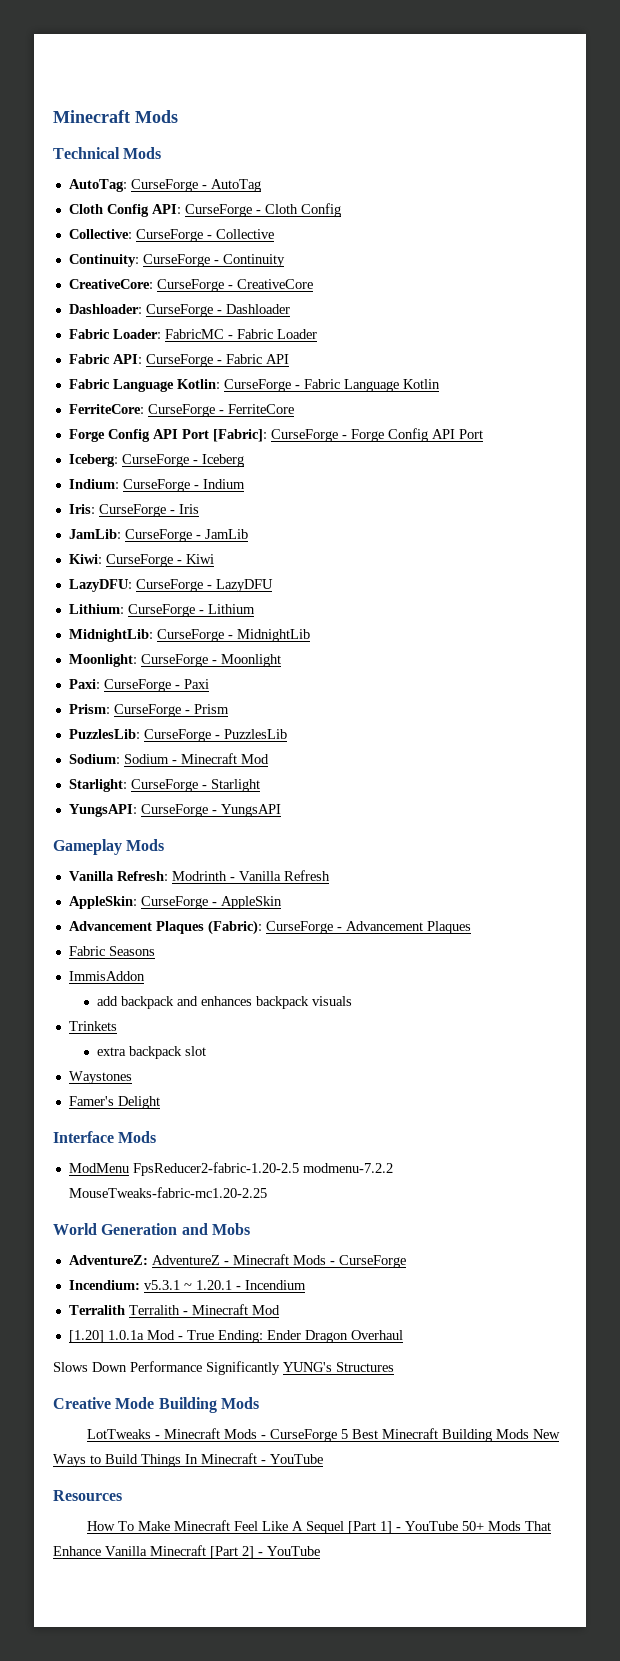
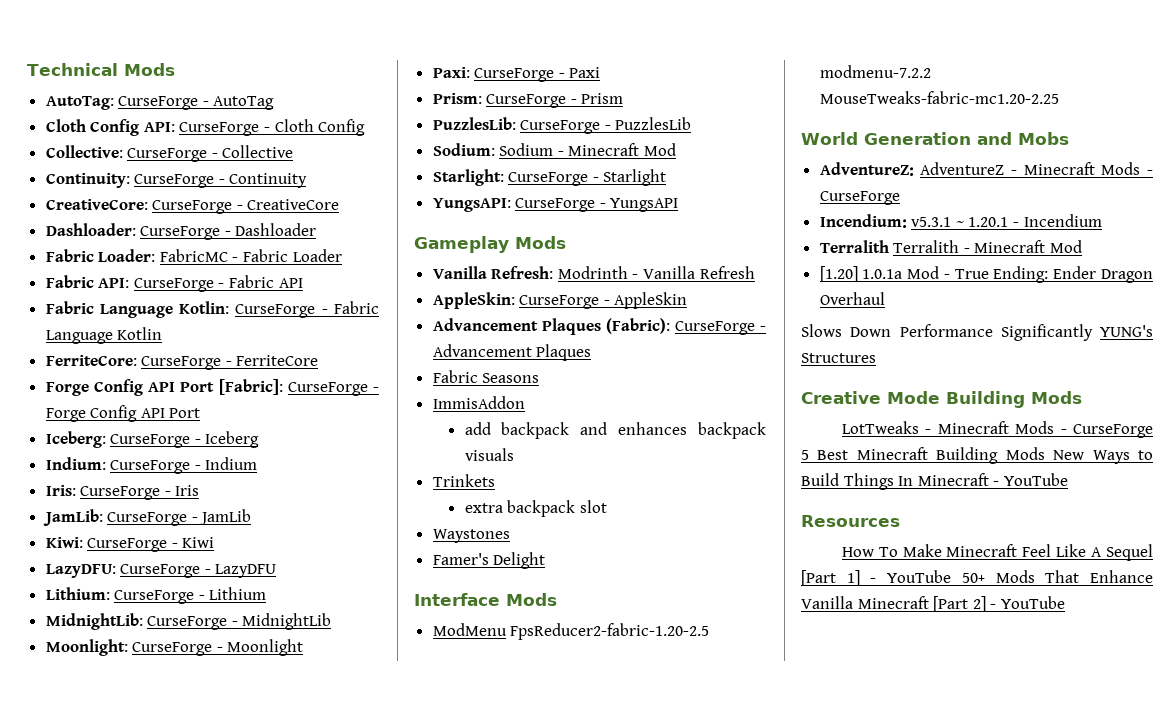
[53,110,178,123] Minecraft Mods // -> (27, 69) none

